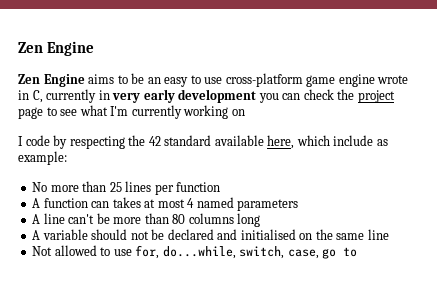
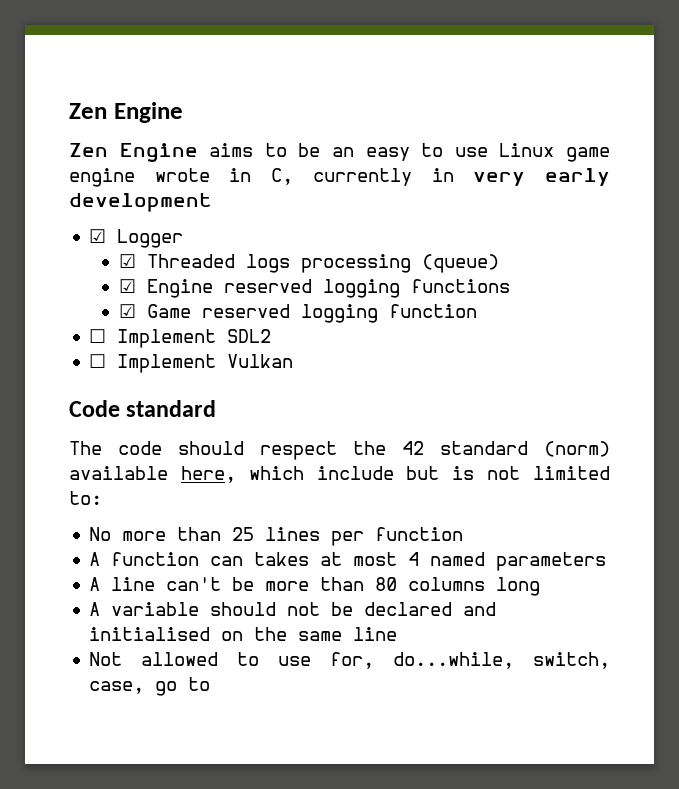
[225,73,303,87] cross-platform -> [499,143,555,157] Linux
[258,89,395,103] [18,105,245,119] [18,135,125,149] you can check the project page to see what I'm currently working on // I code by respecting -> [89,229,184,248] [118,254,499,273] [118,279,510,298] [118,304,477,323] [89,329,272,348] [89,354,294,373] [69,400,217,417] [69,441,337,460] // ☑ Logger // ☑ Threaded logs processing (queue) // ☑ Engine reserved logging functions // ☑ Game reserved logging function // ☐ Implement SDL2 // ☐ Implement Vulkan // Code standard // The code should respect
(212, 140) none -> [544,441,610,457] (norm)
[376,139,388,146] [18,151,67,165] as example: -> [406,466,610,480] [69,491,102,505] but is not limited to:

